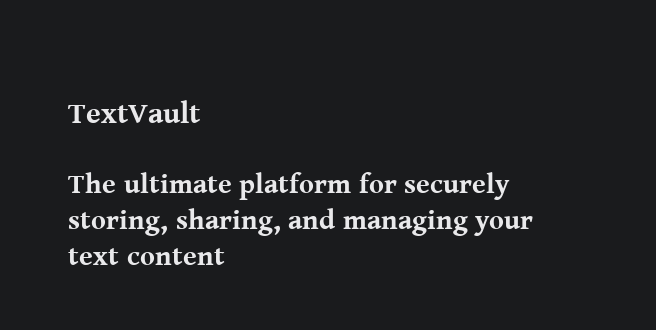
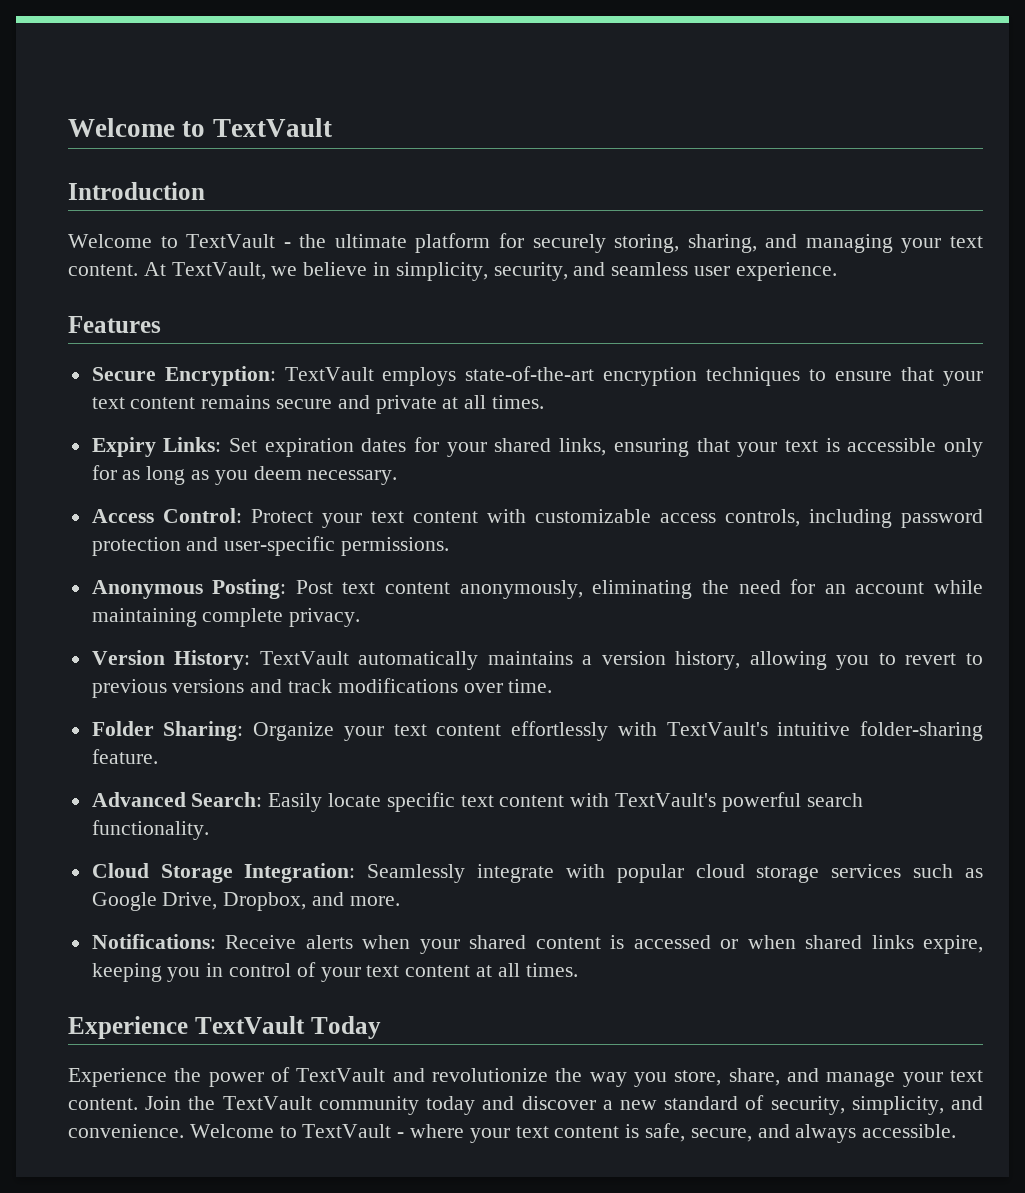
(68, 111) none -> [68,118,206,137] Welcome to
[68,172,116,193] The -> [68,182,205,200] [68,234,327,248] Introduction // Welcome to TextVault - the
[126,248,225,265] content -> [68,262,837,281] [68,316,161,333] [91,366,983,386] [91,395,545,414] [91,437,984,457] [91,465,398,485] [91,508,983,528] [91,536,450,556] [91,579,983,599] [91,608,361,627] [91,650,984,670] [91,678,553,698] [91,721,984,741] [91,749,158,764] [91,792,863,812] [91,820,209,840] [91,863,984,883] [91,892,400,911] [91,934,984,954] [91,962,578,982] [68,1016,381,1039] [68,1067,984,1087] [68,1095,983,1115] [68,1123,957,1143] content. At TextVault, we believe in simplicity, security, and seamless user experience. // Features // Secure Encryption: TextVault employs state-of-the-art encryption techniques to ensure that your text content remains secure and private at all times. // Expiry Links: Set expiration dates for your shared links, ensuring that your text is accessible only for as long as you deem necessary. // Access Control: Protect your text content with customizable access controls, including password protection and user-specific permissions. // Anonymous Posting: Post text content anonymously, eliminating the need for an account while maintaining complete privacy. // Version History: TextVault automatically maintains a version history, allowing you to revert to previous versions and track modifications over time. // Folder Sharing: Organize your text content effortlessly with TextVault's intuitive folder-sharing feature. // Advanced Search: Easily locate specific text content with TextVault's powerful search functionality. // Cloud Storage Integration: Seamlessly integrate with popular cloud storage services such as Google Drive, Dropbox, and more. // Notifications: Receive alerts when your shared content is accessed or when shared links expire, keeping you in control of your text content at all times. // Experience TextVault Today // Experience the power of TextVault and revolutionize the way you store, share, and manage your text content. Join the TextVault community today and discover a new standard of security, simplicity, and convenience. Welcome to TextVault - where your text content is safe, secure, and always accessible.

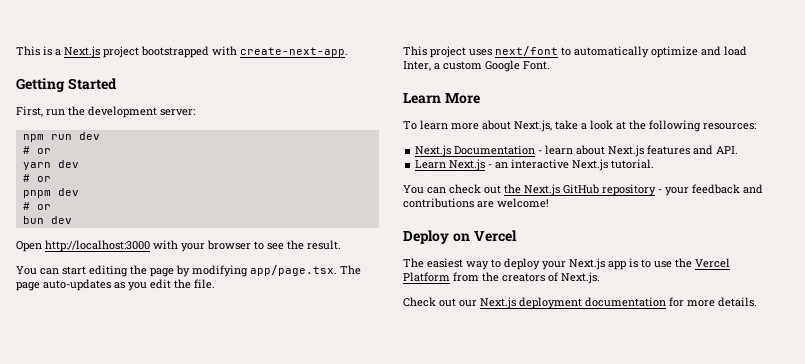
[68,118,332,137] [68,182,205,200] [68,233,983,253] [68,262,837,281] [68,316,161,333] [91,366,983,386] [91,395,545,414] [91,437,984,457] [91,465,398,485] [91,508,983,528] [91,536,450,556] [91,579,983,599] [91,608,361,627] [91,650,984,670] [91,678,553,698] [91,721,984,741] [91,749,158,764] [91,792,863,812] [91,820,209,840] [91,863,984,883] [91,892,400,911] [91,934,984,954] [91,962,578,982] [68,1016,381,1039] [68,1067,984,1087] [68,1095,983,1115] [68,1123,957,1143] Welcome to TextVault // Introduction // Welcome to TextVault - the ultimate platform for securely storing, sharing, and managing your text content. At TextVault, we believe in simplicity, security, and seamless user experience. // Features // Secure Encryption: TextVault employs state-of-the-art encryption techniques to ensure that your text content remains secure and private at all times. // Expiry Links: Set expiration dates for your shared links, ensuring that your text is accessible only for as long as you deem necessary. // Access Control: Protect your text content with customizable access controls, including password protection and user-specific permissions. // Anonymous Posting: Post text content anonymously, eliminating the need for an account while maintaining complete privacy. // Version History: TextVault automatically maintains a version history, allowing you to revert to previous versions and track modifications over time. // Folder Sharing: Organize your text content effortlessly with TextVault's intuitive folder-sharing feature. // Advanced Search: Easily locate specific text content with TextVault's powerful search functionality. // Cloud Storage Integration: Seamlessly integrate with popular cloud storage services such as Google Drive, Dropbox, and more. // Notifications: Receive alerts when your shared content is accessed or when shared links expire, keeping you in control of your text content at all times. // Experience TextVault Today // Experience the power of TextVault and revolutionize the way you store, share, and manage your text content. Join the TextVault community today and discover a new standard of security, simplicity, and convenience. Welcome to TextVault - where your text content is safe, secure, and always accessible. -> [16,46,348,58] [16,78,117,92] [16,106,195,118] [22,132,100,142] [22,146,51,154] [22,160,79,170] [22,174,51,182] [22,188,79,198] [22,202,51,210] [22,216,72,224] [16,240,341,252] [16,265,361,277] [16,279,215,291] [403,46,747,58] [403,60,550,72] [403,93,480,104] [403,120,756,132] [415,145,739,157] [415,159,655,171] [403,184,763,196] [403,198,549,208] [403,230,517,244] [403,258,730,270] [403,272,600,284] [403,297,757,309] This is a Next.js project bootstrapped with create-next-app. // Getting Started // First, run the development server: // npm run dev // # or // yarn dev // # or // pnpm dev // # or // bun dev // Open http://localhost:3000 with your browser to see the result. // You can start editing the page by modifying app/page.tsx. The page auto-updates as you edit the file. // This project uses next/font to automatically optimize and load Inter, a custom Google Font. // Learn More // To learn more about Next.js, take a look at the following resources: // Next.js Documentation - learn about Next.js features and API. // Learn Next.js - an interactive Next.js tutorial. // You can check out the Next.js GitHub repository - your feedback and contributions are welcome! // Deploy on Vercel // The easiest way to deploy your Next.js app is to use the Vercel Platform from the creators of Next.js. // Check out our Next.js deployment documentation for more details.

